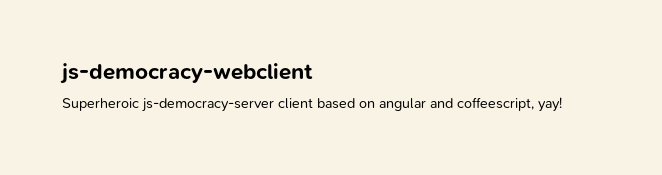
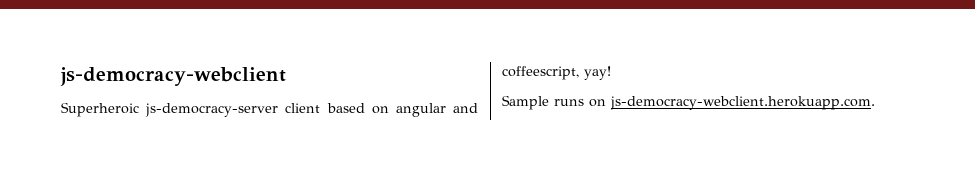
(562, 104) none -> [502,95,875,110] // Sample runs on js-democracy-webclient.herokuapp.com.

